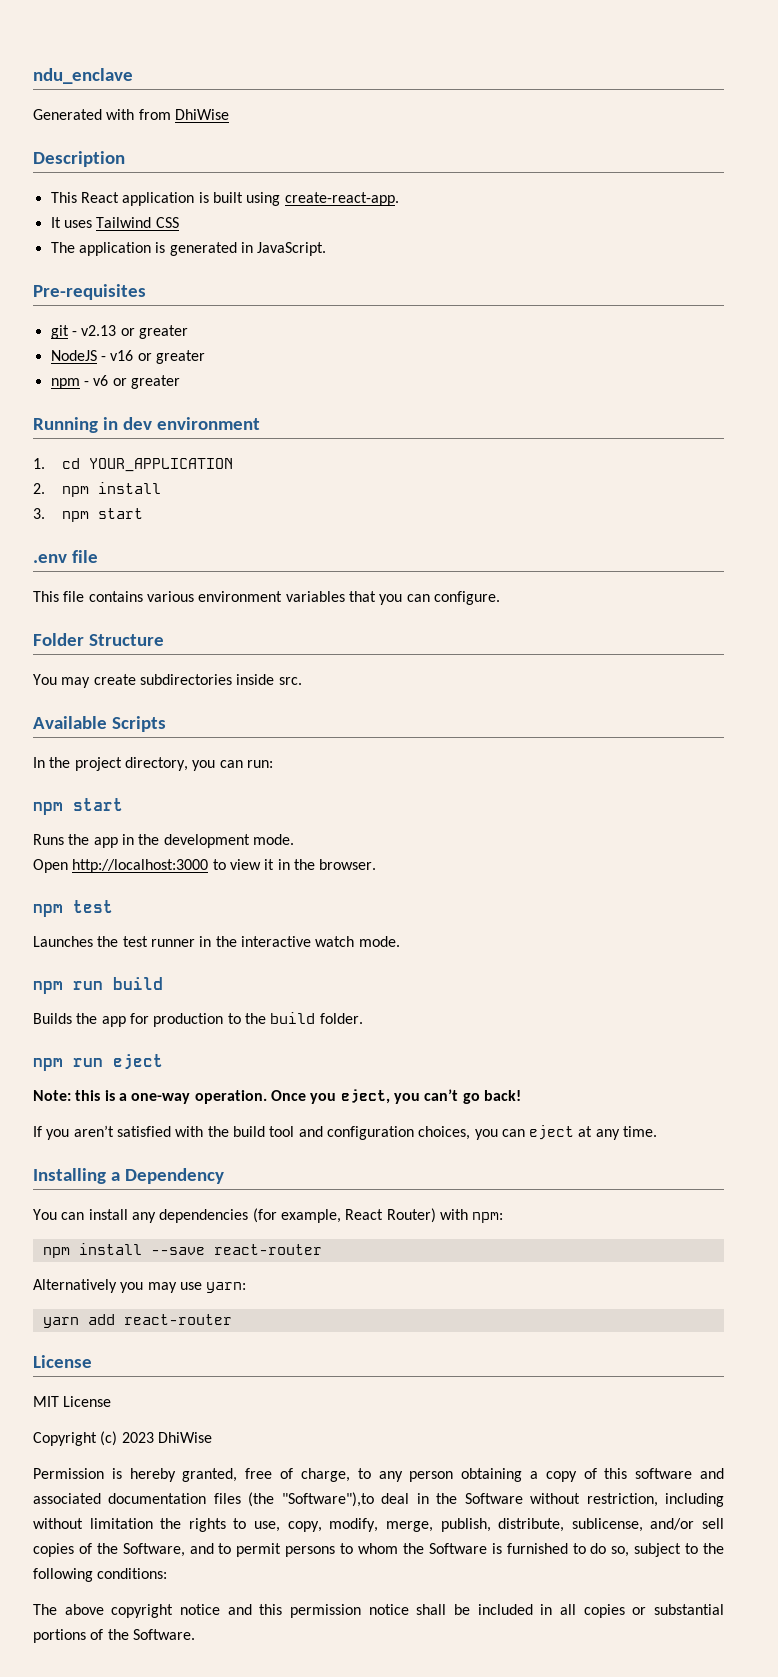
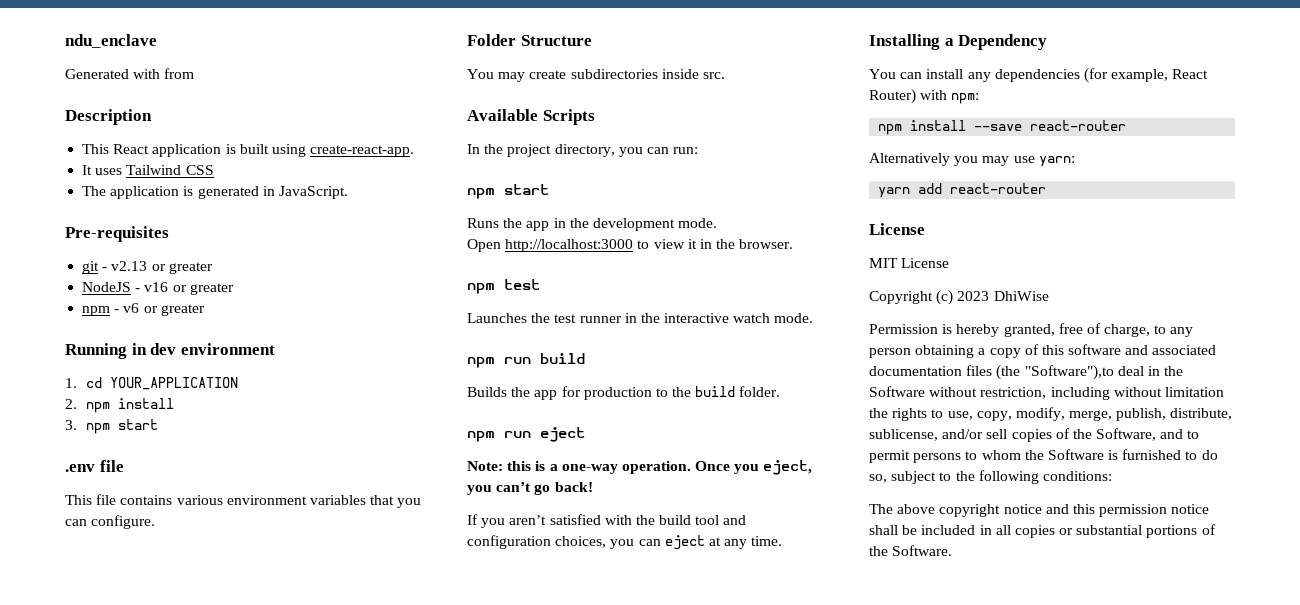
[174,109,229,120] DhiWise -> (195, 73) none

